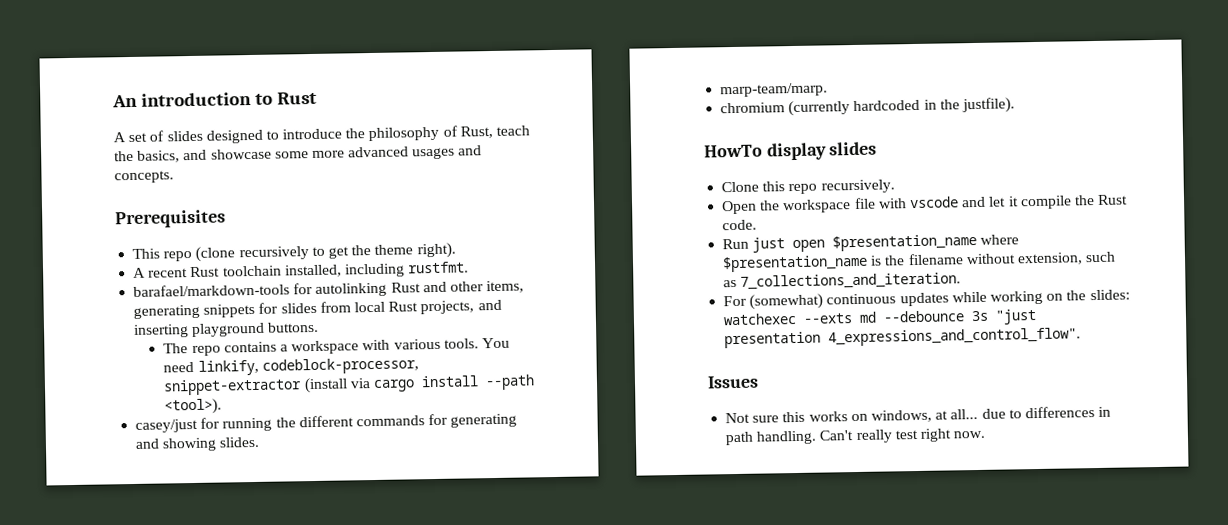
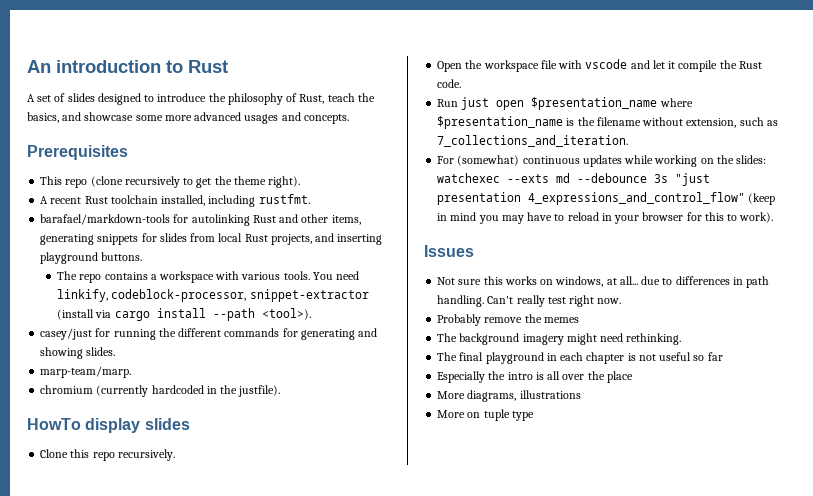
[828,327,1082,347] 4_expressions_and_control_flow". -> [528,192,776,205] [437,212,774,224] 4_expressions_and_control_flow" (keep in mind you may have to reload in your browser for this to work).
(986, 434) none -> [437,314,579,326] [437,333,682,345] [437,352,723,364] [437,371,633,383] [437,390,581,402] [437,409,534,421] // Probably remove the memes // The background imagery might need rethinking. // The final playground in each chapter is not useful so far // Especially the intro is all over the place // More diagrams, illustrations // More on tuple type

